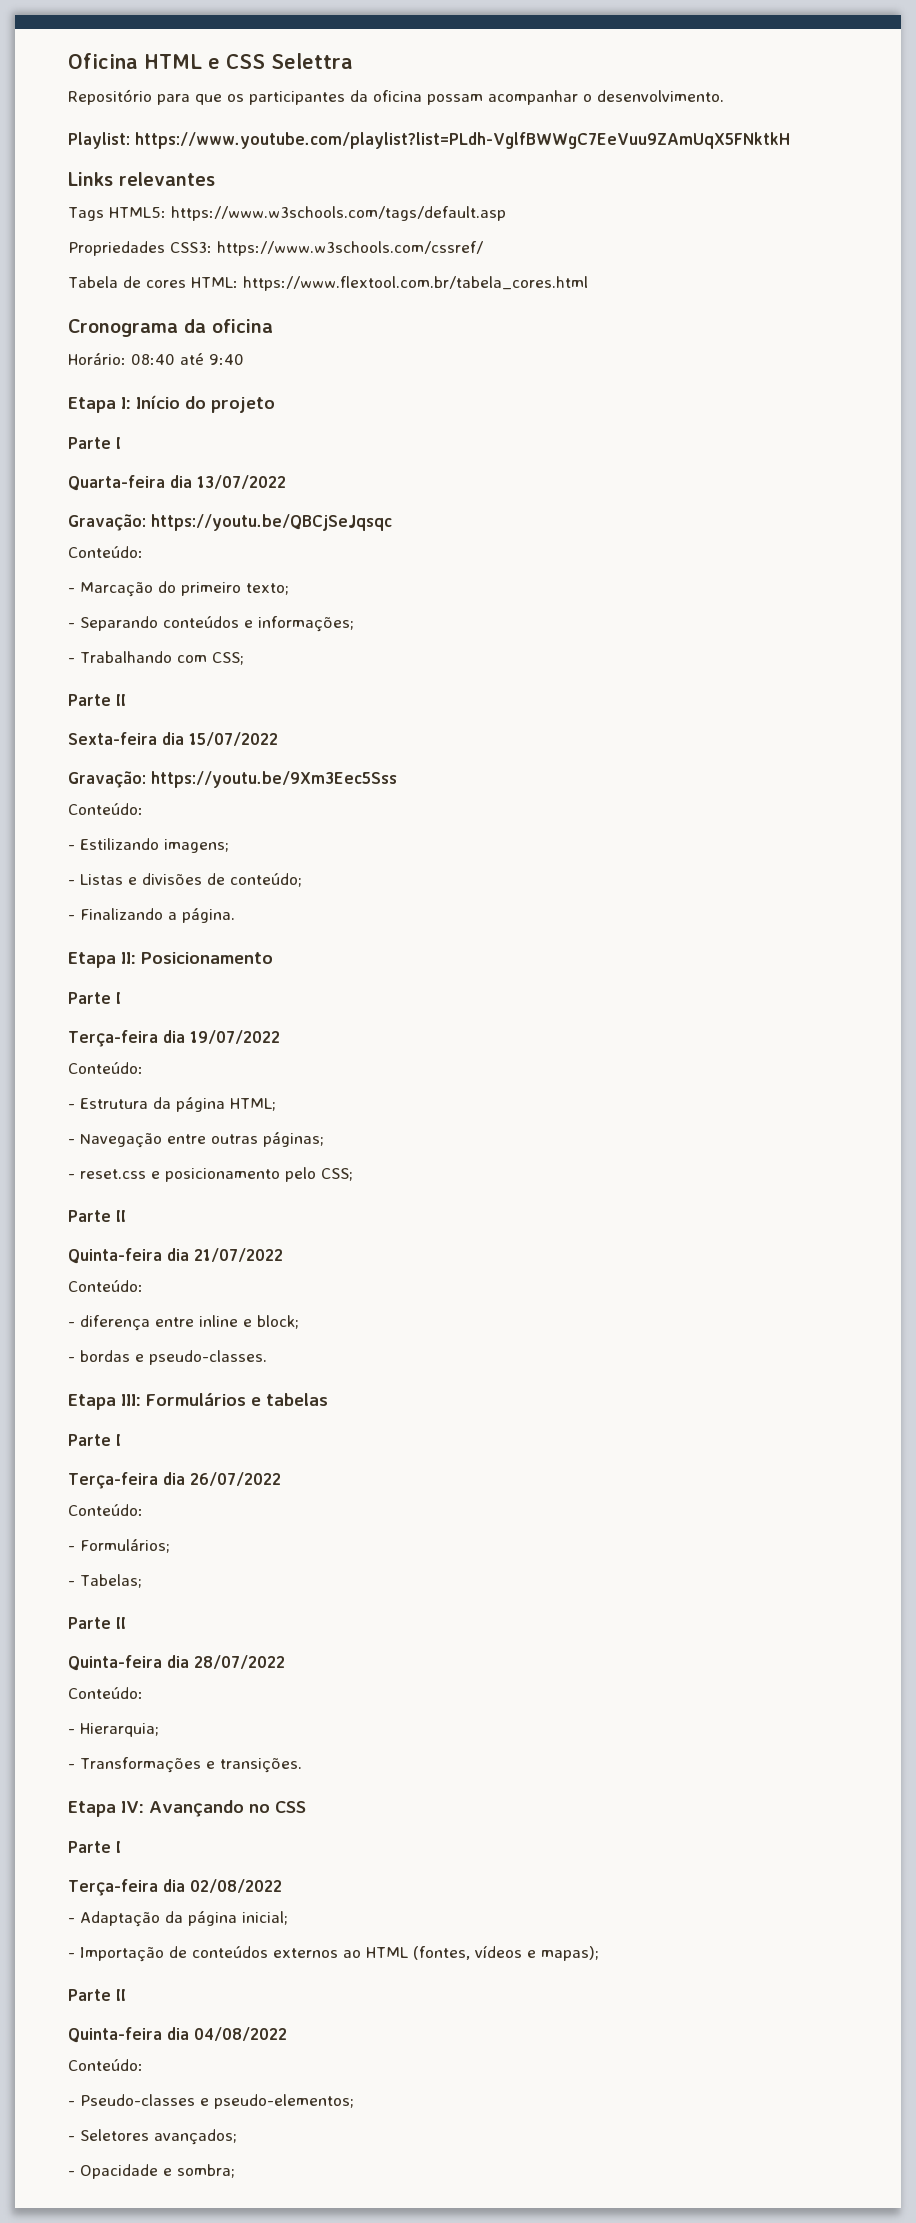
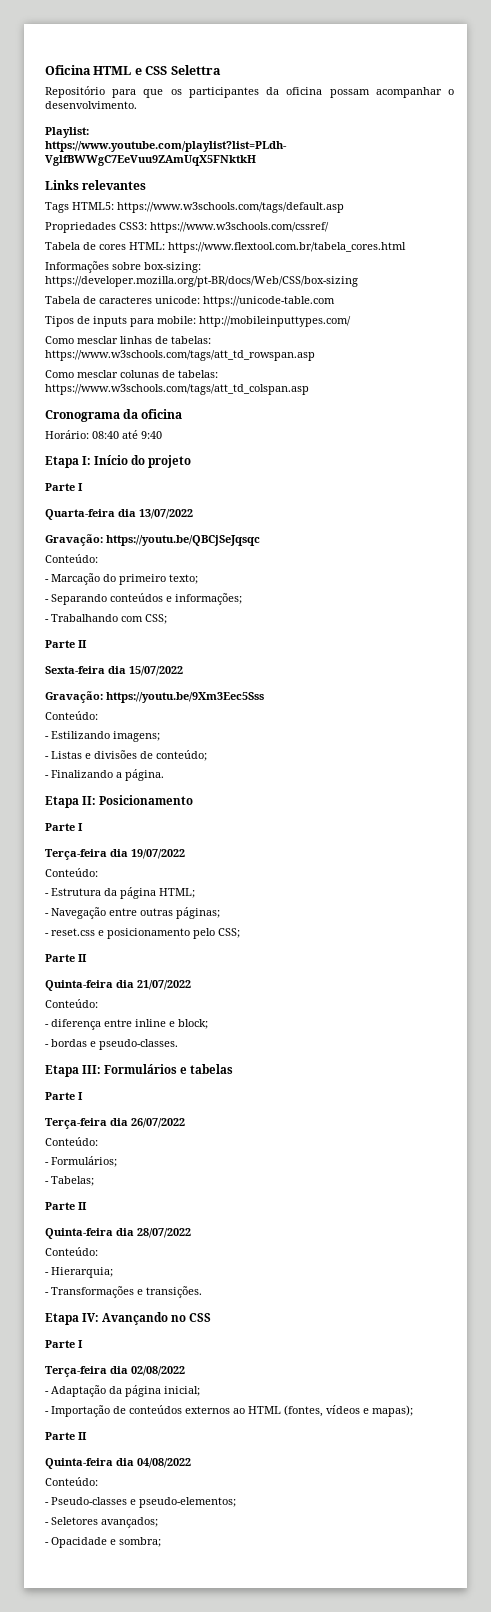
(588, 283) none -> [45,261,201,273] [45,276,358,287] [45,296,335,307] [45,316,351,327] [45,336,211,344] [45,350,315,361] [45,370,218,378] [45,384,309,395] // Informações sobre box-sizing: https://developer.mozilla.org/pt-BR/docs/Web/CSS/box-sizing // Tabela de caracteres unicode: https://unicode-table.com // Tipos de inputs para mobile: http://mobileinputtypes.com/ // Como mesclar linhas de tabelas: https://www.w3schools.com/tags/att_td_rowspan.asp // Como mesclar colunas de tabelas: https://www.w3schools.com/tags/att_td_colspan.asp

